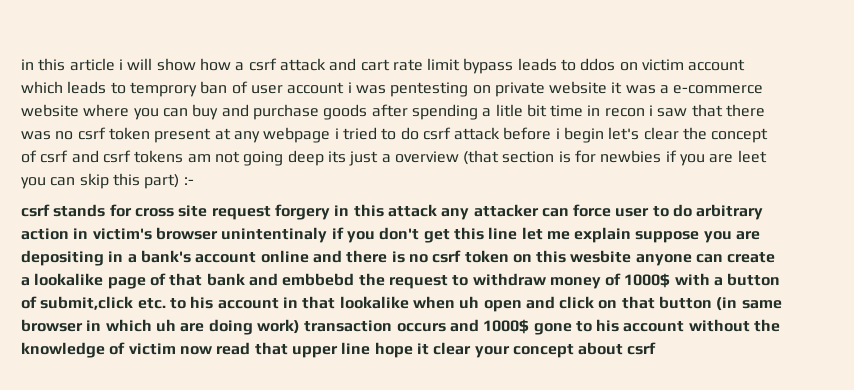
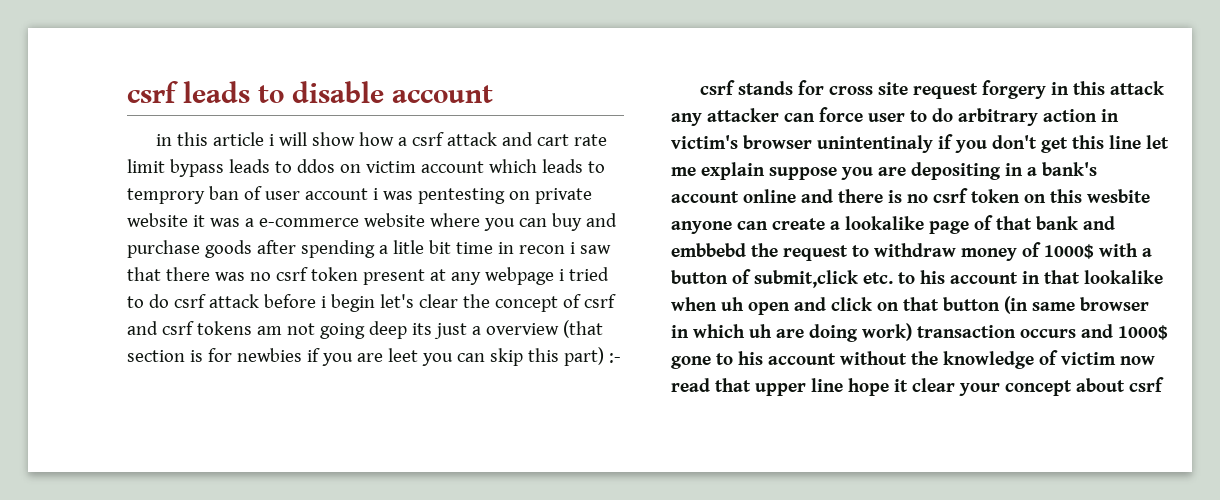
(21, 64) none -> [127,81,493,103] csrf leads to disable account //

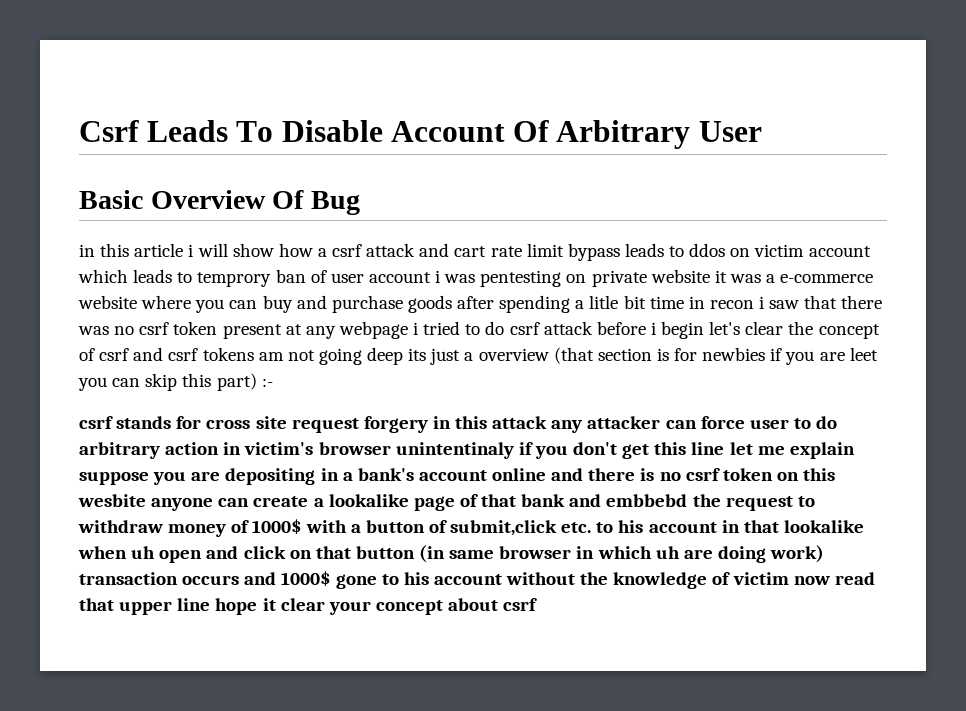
[127,81,493,103] csrf leads to disable account -> [79,120,762,149] [79,190,360,215] Csrf Leads To Disable Account Of Arbitrary User // Basic Overview Of Bug

